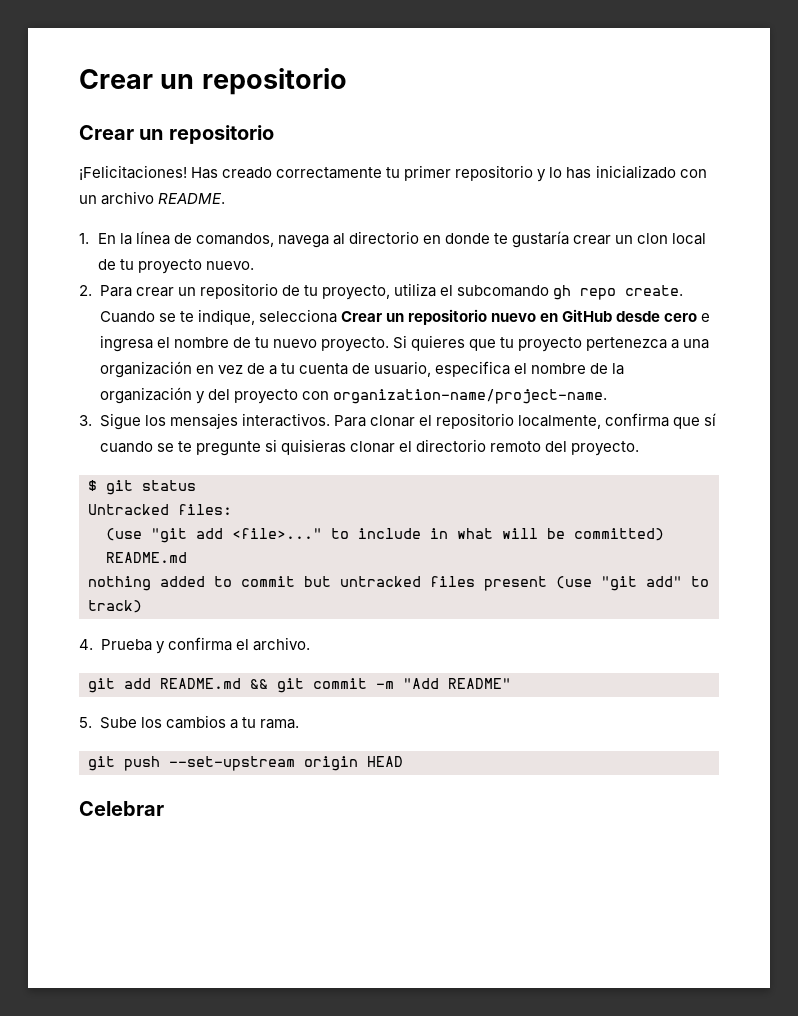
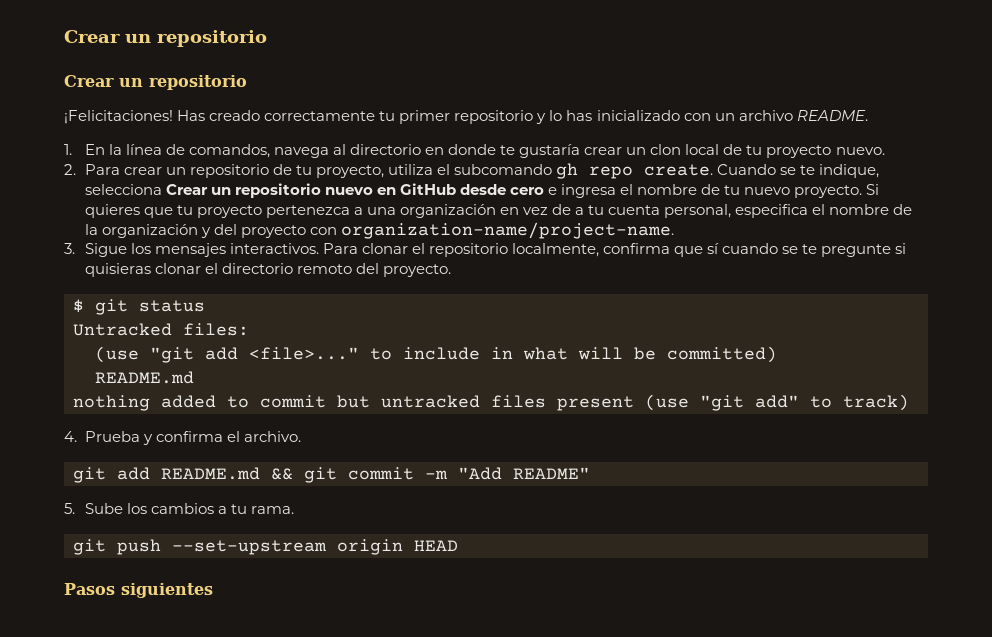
[351,361,431,377] de usuario, -> [664,204,732,218] personal,
[79,801,164,816] Celebrar -> [64,583,213,598] Pasos siguientes

